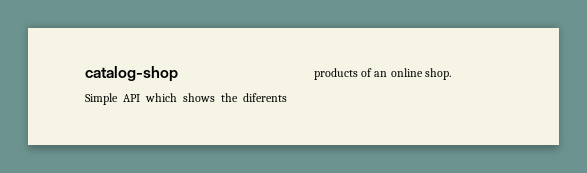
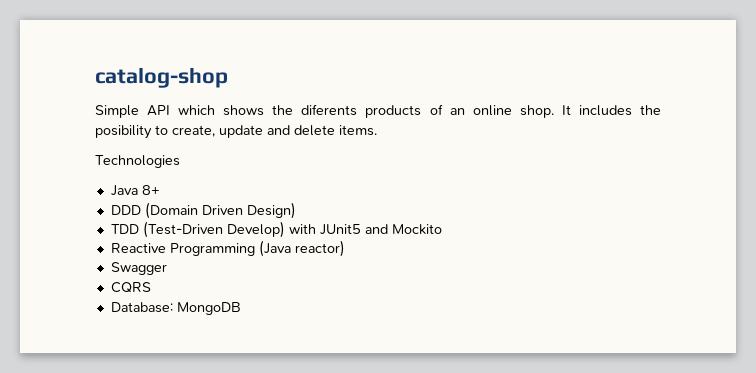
(451, 74) none -> [561,105,662,116] [95,125,377,139] [95,155,180,168] [110,185,160,196] [110,202,296,219] [110,221,442,238] [110,240,345,257] [110,262,167,275] [110,282,151,293] [110,302,241,315] It includes the posibility to create, update and delete items. // Technologies // Java 8+ // DDD (Domain Driven Design) // TDD (Test-Driven Develop) with JUnit5 and Mockito // Reactive Programming (Java reactor) // Swagger // CQRS // Database: MongoDB

